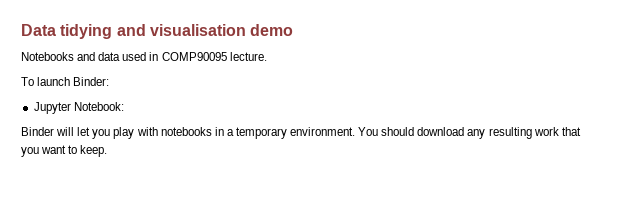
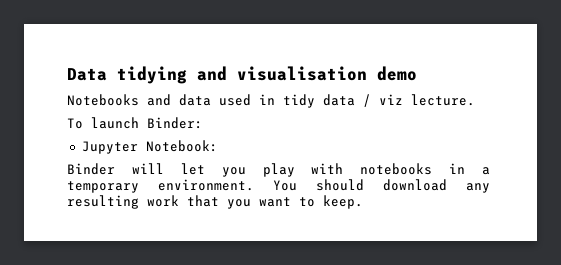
[161,52,227,61] COMP90095 -> [283,94,403,108] tidy data / viz

